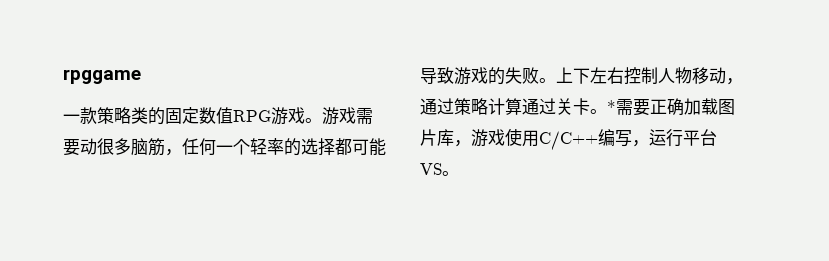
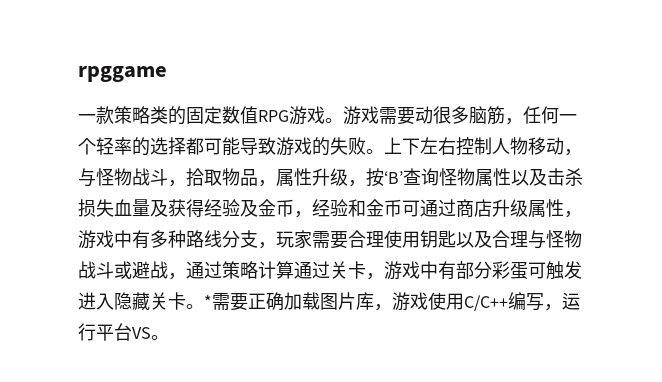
(743, 81) none -> [78,168,583,187] [78,199,582,218] [78,230,582,249] [78,261,186,280] 与怪物战斗，拾取物品，属性升级，按‘B’查询怪物属性以及击杀损失血量及获得经验及金币，经验和金币可通过商店升级属性，游戏中有多种路线分支，玩家需要合理使用钥匙以及合理与怪物战斗或避战，
(590, 106) none -> [366,261,582,280] [78,292,186,311] ，游戏中有部分彩蛋可触发进入隐藏关卡

